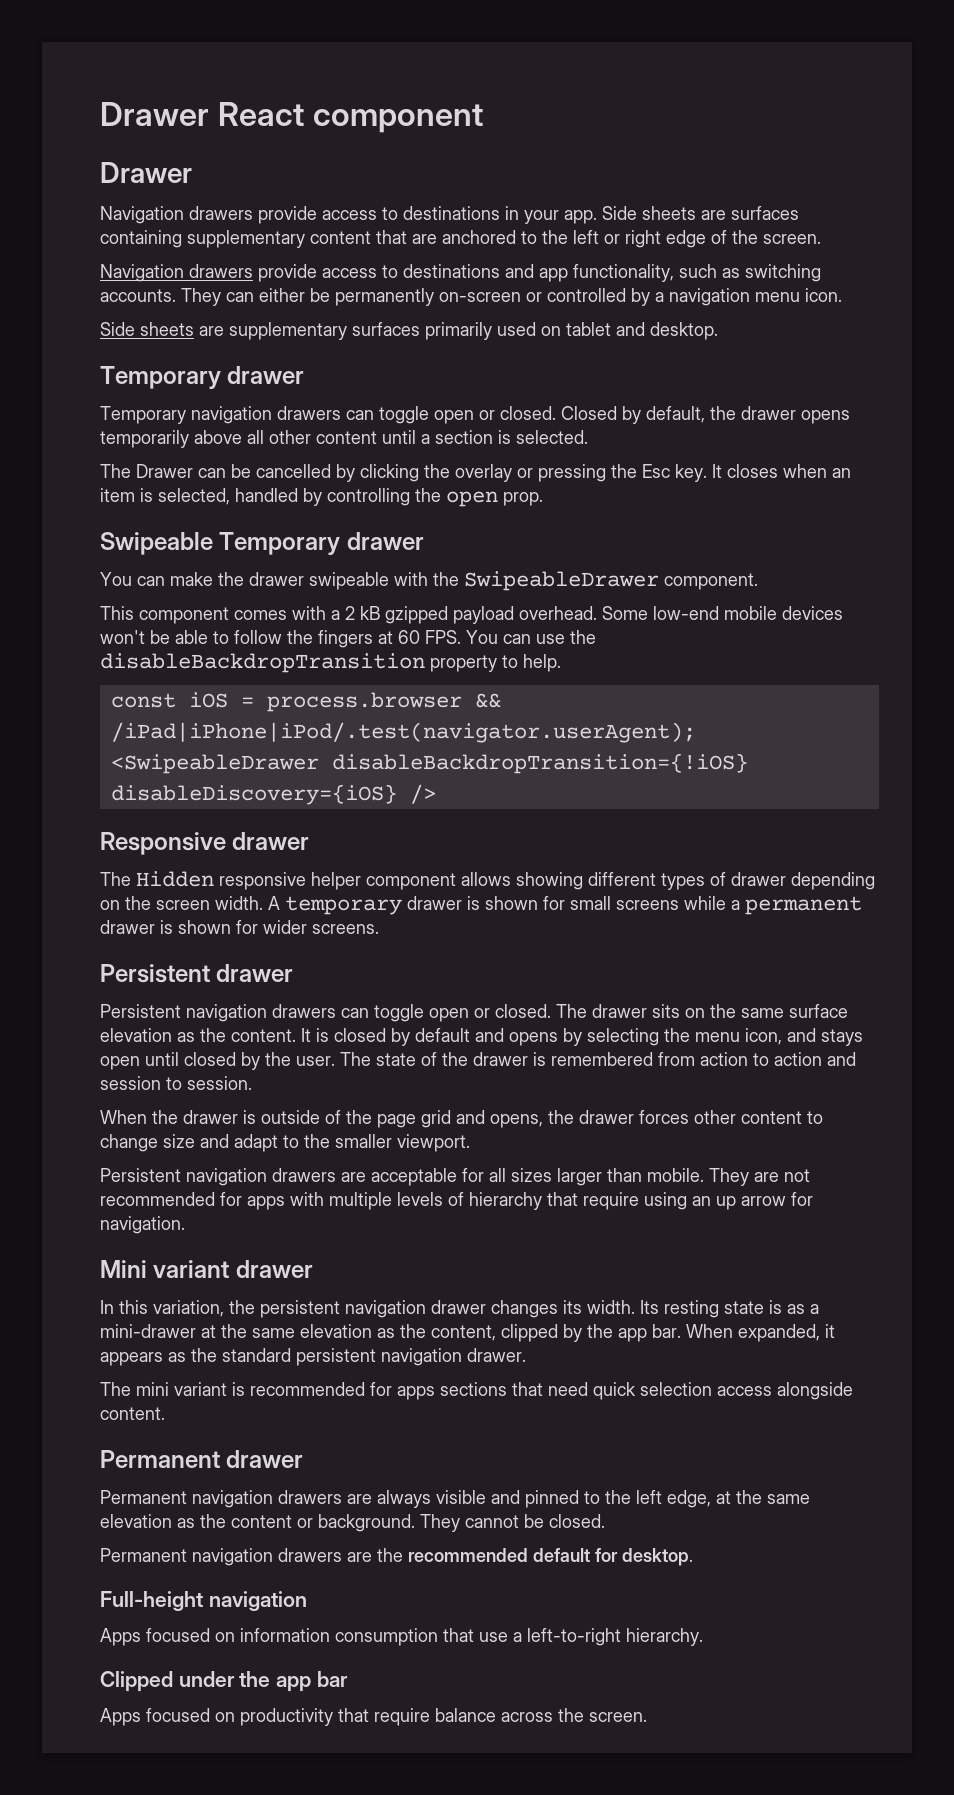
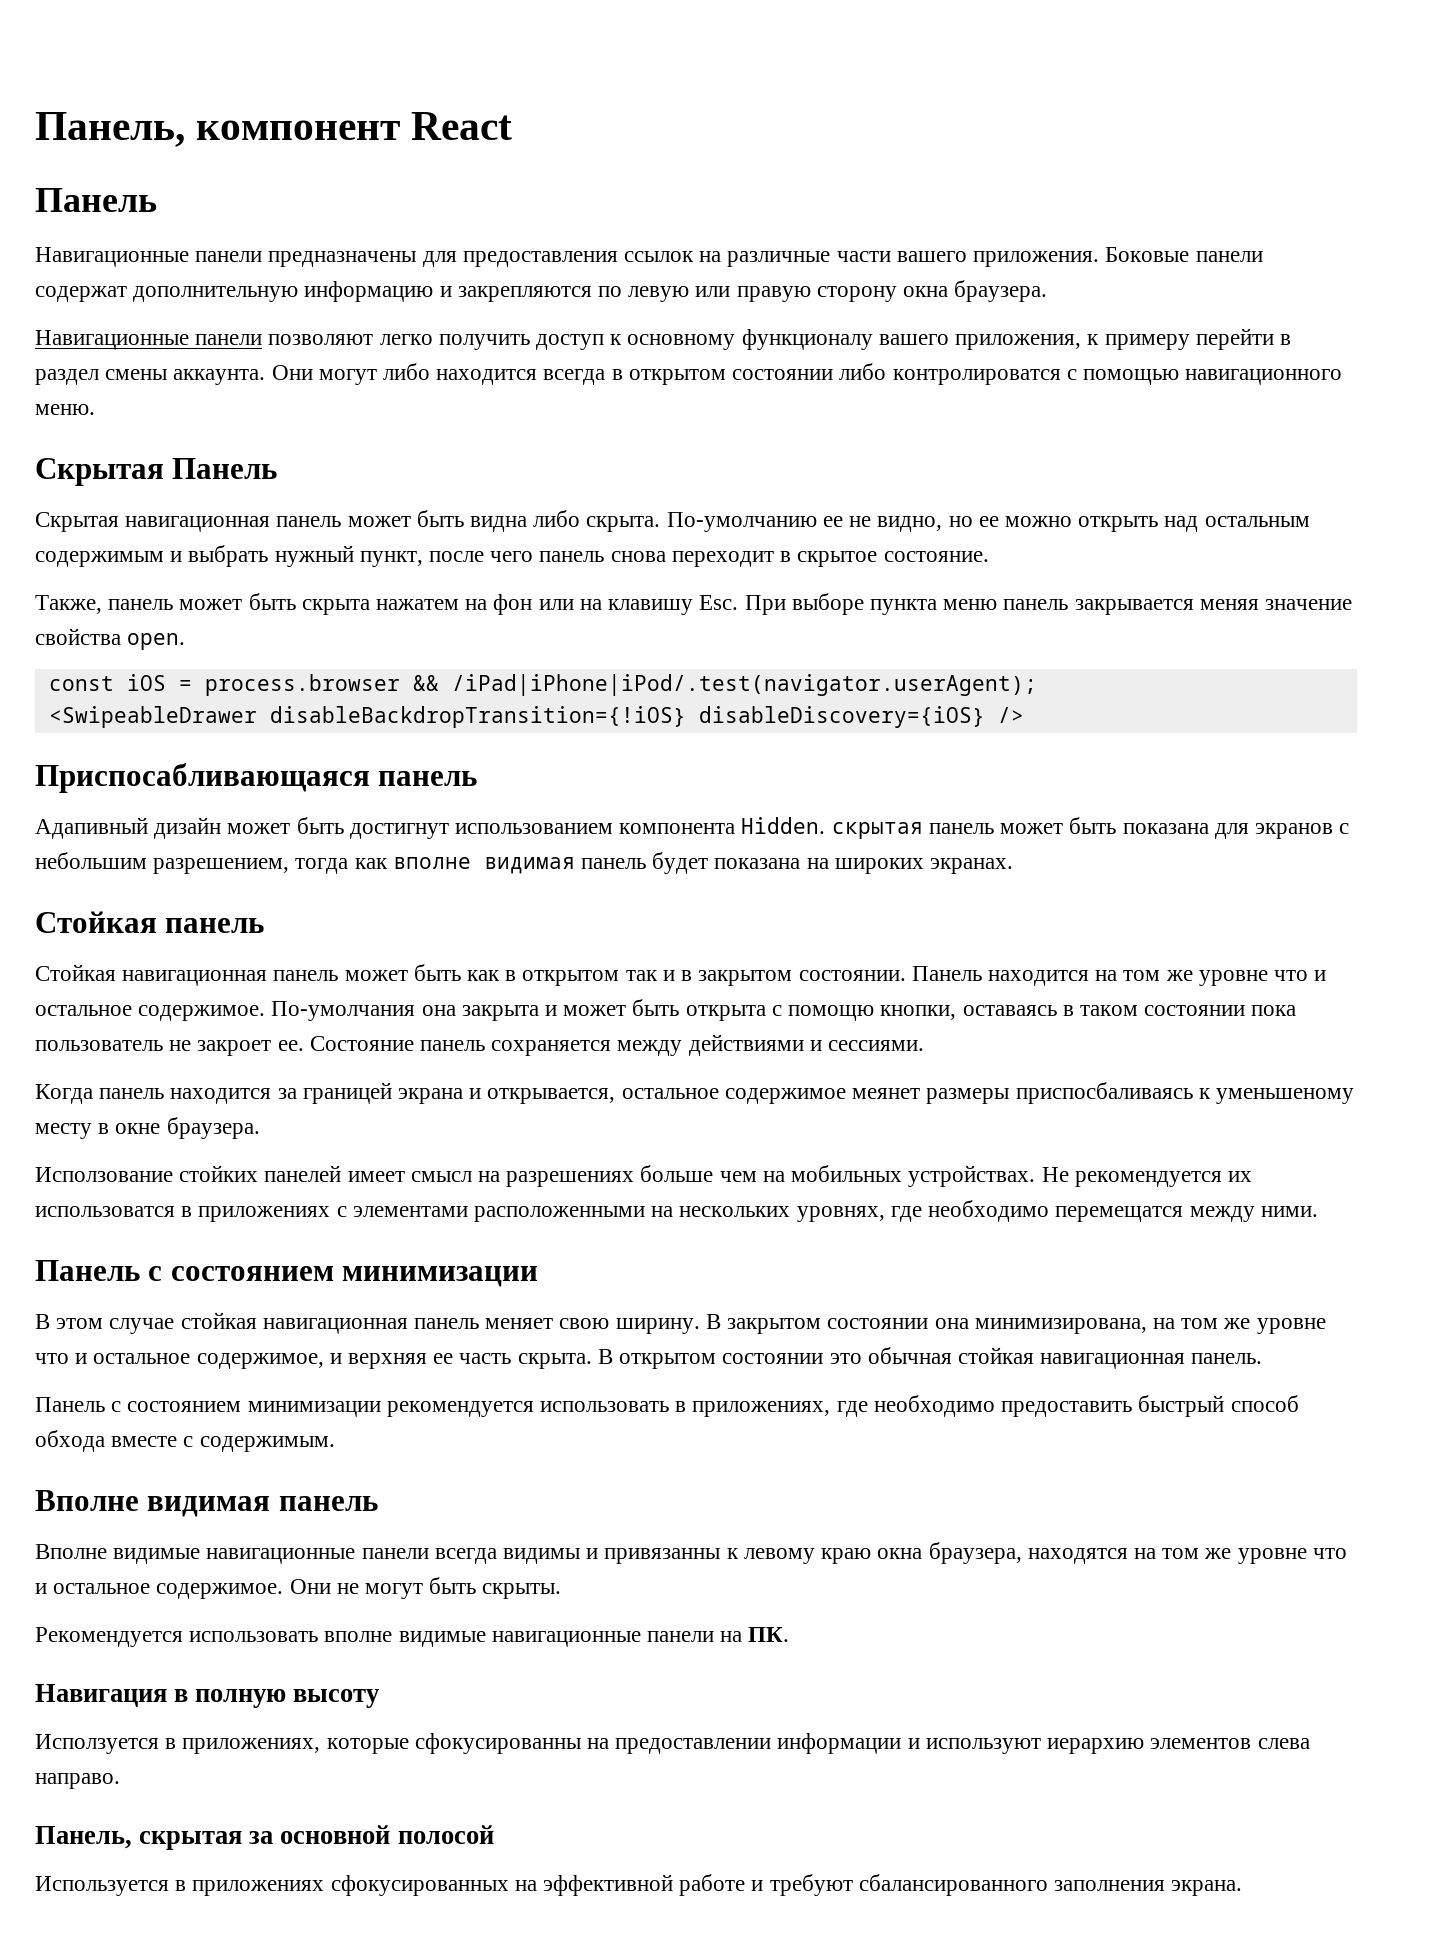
[100,102,209,126] Drawer -> [35,112,401,147] Панель, компонент
[312,104,483,133] [100,162,192,183] [100,206,799,224] [100,230,821,248] [100,264,821,282] [100,288,842,306] [100,322,718,340] [100,366,305,389] [100,406,850,424] [100,430,588,448] [100,464,851,482] [100,488,543,507] [100,532,424,555] [100,571,758,591] [100,606,843,624] [100,630,596,648] [100,653,561,673] component // Drawer // Navigation drawers provide access to destinations in your app. Side sheets are surfaces containing supplementary content that are anchored to the left or right edge of the screen. // Navigation drawers provide access to destinations and app functionality, such as switching accounts. They can either be permanently on-screen or controlled by a navigation menu icon. // Side sheets are supplementary surfaces primarily used on tablet and desktop. // Temporary drawer // Temporary navigation drawers can toggle open or closed. Closed by default, the drawer opens temporarily above all other content until a section is selected. // The Drawer can be cancelled by clicking the overlay or pressing the Esc key. It closes when an item is selected, handled by controlling the open prop. // Swipeable Temporary drawer // You can make the drawer swipeable with the SwipeableDrawer component. // This component comes with a 2 kB gzipped payload overhead. Some low-end mobile devices won't be able to follow the fingers at 60 FPS. You can use the disableBackdropTransition property to help. -> [35,188,157,212] [35,247,1263,267] [35,280,1048,302] [35,328,1291,350] [35,363,1343,385] [35,404,95,415] [35,458,278,486] [35,510,1310,532] [35,545,989,567] [35,593,1352,615] [35,628,186,650] // Панель // Навигационные панели предназначены для предоставления ссылок на различные части вашего приложения. Боковые панели содержат дополнительную информацию и закрепляются по левую или правую сторону окна браузера. // Навигационные панели позволяют легко получить доступ к основному функционалу вашего приложения, к примеру перейти в раздел смены аккаунта. Они могут либо находится всегда в открытом состоянии либо контролироватся с помощью навигационного меню. // Скрытая Панель // Скрытая навигационная панель может быть видна либо скрыта. По-умолчанию ее не видно, но ее можно открыть над остальным содержимым и выбрать нужный пункт, после чего панель снова переходит в скрытое состояние. // Также, панель может быть скрыта нажатем на фон или на клавишу Esc. При выборе пункта меню панель закрывается меняя значение свойства open.
[100,832,310,855] [100,871,875,890] [100,896,862,915] [100,920,379,934] [100,964,294,983] [100,1004,848,1022] [100,1028,863,1046] [100,1052,856,1070] [100,1076,252,1090] [100,1110,823,1128] [100,1134,470,1152] [100,1168,810,1186] [100,1192,813,1210] [100,1216,185,1234] [100,1260,313,1278] [100,1300,819,1318] [100,1324,835,1342] [100,1348,526,1366] [100,1382,853,1400] [100,1407,165,1420] [100,1450,304,1468] [100,1490,810,1508] [100,1514,605,1532] [100,1548,693,1566] [100,1591,307,1611] [100,1628,703,1646] [100,1671,348,1692] [100,1708,647,1726] Responsive drawer // The Hidden responsive helper component allows showing different types of drawer depending on the screen width. A temporary drawer is shown for small screens while a permanent drawer is shown for wider screens. // Persistent drawer // Persistent navigation drawers can toggle open or closed. The drawer sits on the same surface elevation as the content. It is closed by default and opens by selecting the menu icon, and stays open until closed by the user. The state of the drawer is remembered from action to action and session to session. // When the drawer is outside of the page grid and opens, the drawer forces other content to change size and adapt to the smaller viewport. // Persistent navigation drawers are acceptable for all sizes larger than mobile. They are not recommended for apps with multiple levels of hierarchy that require using an up arrow for navigation. // Mini variant drawer // In this variation, the persistent navigation drawer changes its width. Its resting state is as a mini-drawer at the same elevation as the content, clipped by the app bar. When expanded, it appears as the standard persistent navigation drawer. // The mini variant is recommended for apps sections that need quick selection access alongside content. // Permanent drawer // Permanent navigation drawers are always visible and pinned to the left edge, at the same elevation as the content or background. They cannot be closed. // Permanent navigation drawers are the recommended default for desktop. // Full-height navigation // Apps focused on information consumption that use a left-to-right hierarchy. // Clipped under the app bar // Apps focused on productivity that require balance across the screen. -> [35,763,478,793] [35,817,1350,839] [35,852,1014,874] [35,911,265,933] [35,964,1327,986] [35,999,1297,1021] [35,1034,925,1056] [35,1082,1354,1104] [35,1117,260,1139] [35,1165,1252,1187] [35,1200,1318,1222] [35,1260,539,1287] [35,1312,1326,1334] [35,1347,1263,1369] [35,1395,1299,1417] [35,1430,335,1452] [35,1490,378,1517] [35,1542,1347,1564] [35,1577,562,1599] [35,1627,790,1647] [35,1684,380,1708] [35,1733,1310,1754] [35,1773,120,1789] [35,1825,494,1850] [35,1874,1243,1896] Приспосабливающаяся панель // Адапивный дизайн может быть достигнут использованием компонента Hidden. cкрытая панель может быть показана для экранов с небольшим разрешением, тогда как вполне видимая панель будет показана на широких экранах. // Стойкая панель // Стойкая навигационная панель может быть как в открытом так и в закрытом состоянии. Панель находится на том же уровне что и остальное содержимое. По-умолчания она закрыта и может быть открыта с помощю кнопки, оставаясь в таком состоянии пока пользователь не закроет ее. Состояние панель сохраняется между действиями и сессиями. // Когда панель находится за границей экрана и открывается, остальное содержимое меянет размеры приспосбаливаясь к уменьшеному месту в окне браузера. // Исползование стойких панелей имеет смысл на разрешениях больше чем на мобильных устройствах. Не рекомендуется их использоватся в приложениях с элементами расположенными на нескольких уровнях, где необходимо перемещатся между ними. // Панель с состоянием минимизации // В этом случае стойкая навигационная панель меняет свою ширину. В закрытом состоянии она минимизирована, на том же уровне что и остальное содержимое, и верхняя ее часть скрыта. В открытом состоянии это обычная стойкая навигационная панель. // Панель с состоянием минимизации рекомендуется использовать в приложениях, где необходимо предоставить быстрый способ обхода вместе с содержимым. // Вполне видимая панель // Вполне видимые навигационные панели всегда видимы и привязанны к левому краю окна браузера, находятся на том же уровне что и остальное содержимое. Они не могут быть скрыты. // Рекомендуется использовать вполне видимые навигационные панели на ПК. // Навигация в полную высоту // Исползуется в приложениях, которые сфокусированны на предоставлении информации и используют иерархию элементов слева направо. // Панель, скрытая за основной полосой // Используется в приложениях сфокусированных на эффективной работе и требуют сбалансированного заполнения экрана.

